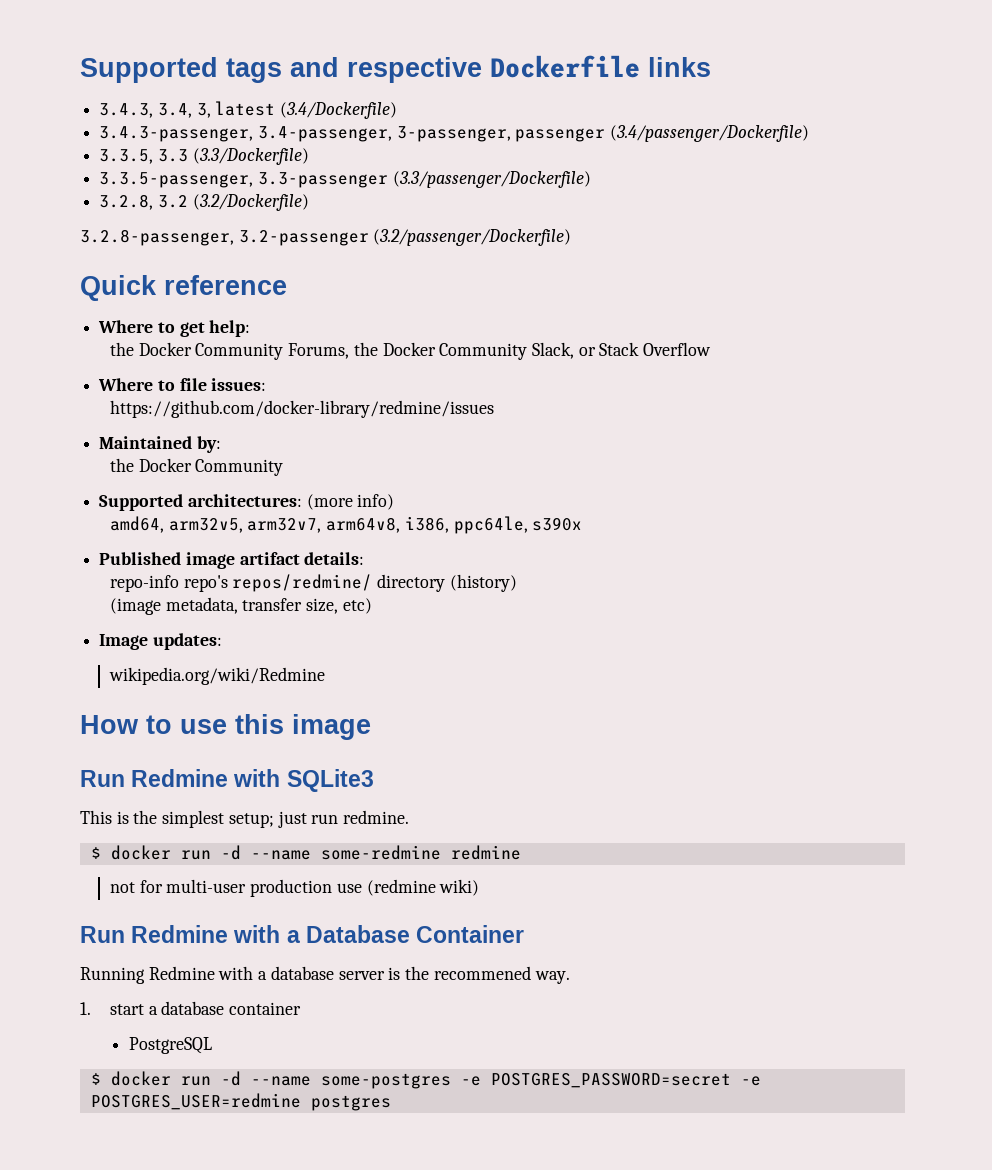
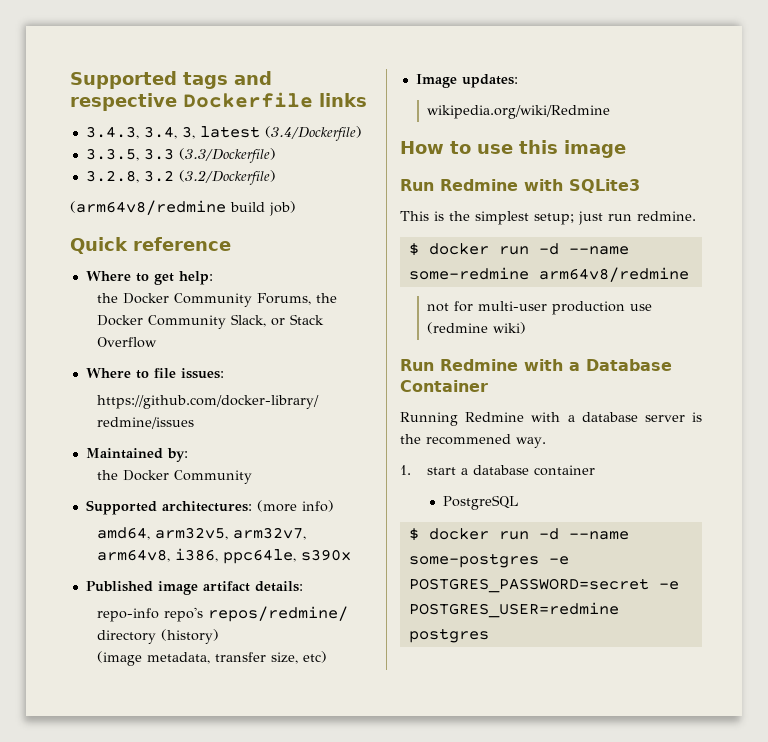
[99,125,810,142] // 3.4.3-passenger, 3.4-passenger, 3-passenger, passenger (3.4/passenger/Dockerfile) -> (362, 133) none
[99,171,591,188] // 3.3.5-passenger, 3.3-passenger (3.3/passenger/Dockerfile) -> (276, 155) none
[80,229,572,246] 3.2.8-passenger, 3.2-passenger (3.2/passenger/Dockerfile) -> [70,200,296,216] (arm64v8/redmine build job)
[450,845,521,860] redmine -> [538,267,689,282] arm64v8/redmine

